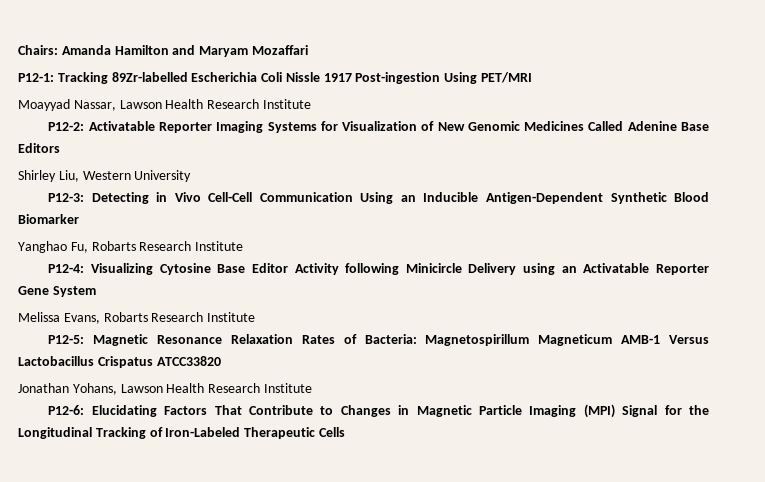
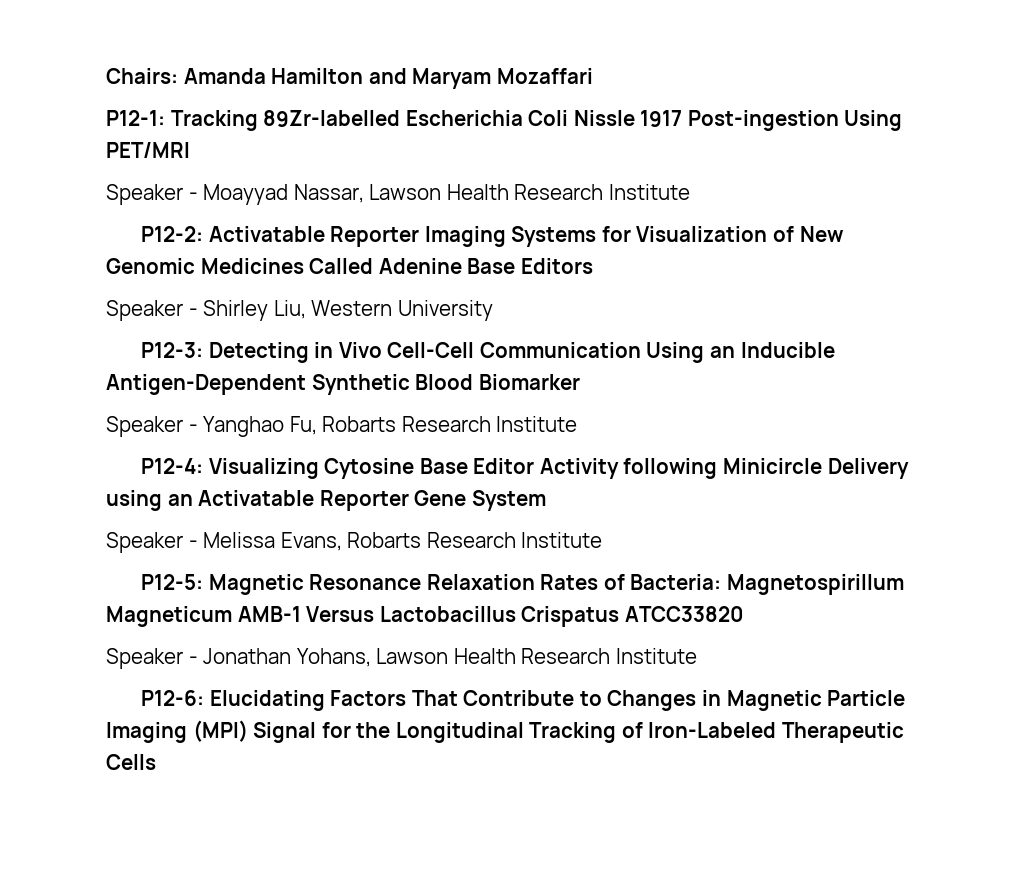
(533, 77) none -> [106,184,198,205] Speaker -
(60, 148) none -> [106,300,198,321] Speaker -
(79, 219) none -> [106,416,198,437] Speaker -
(96, 291) none -> [106,532,198,553] Speaker -
(221, 361) none -> [106,648,198,669] Speaker -

